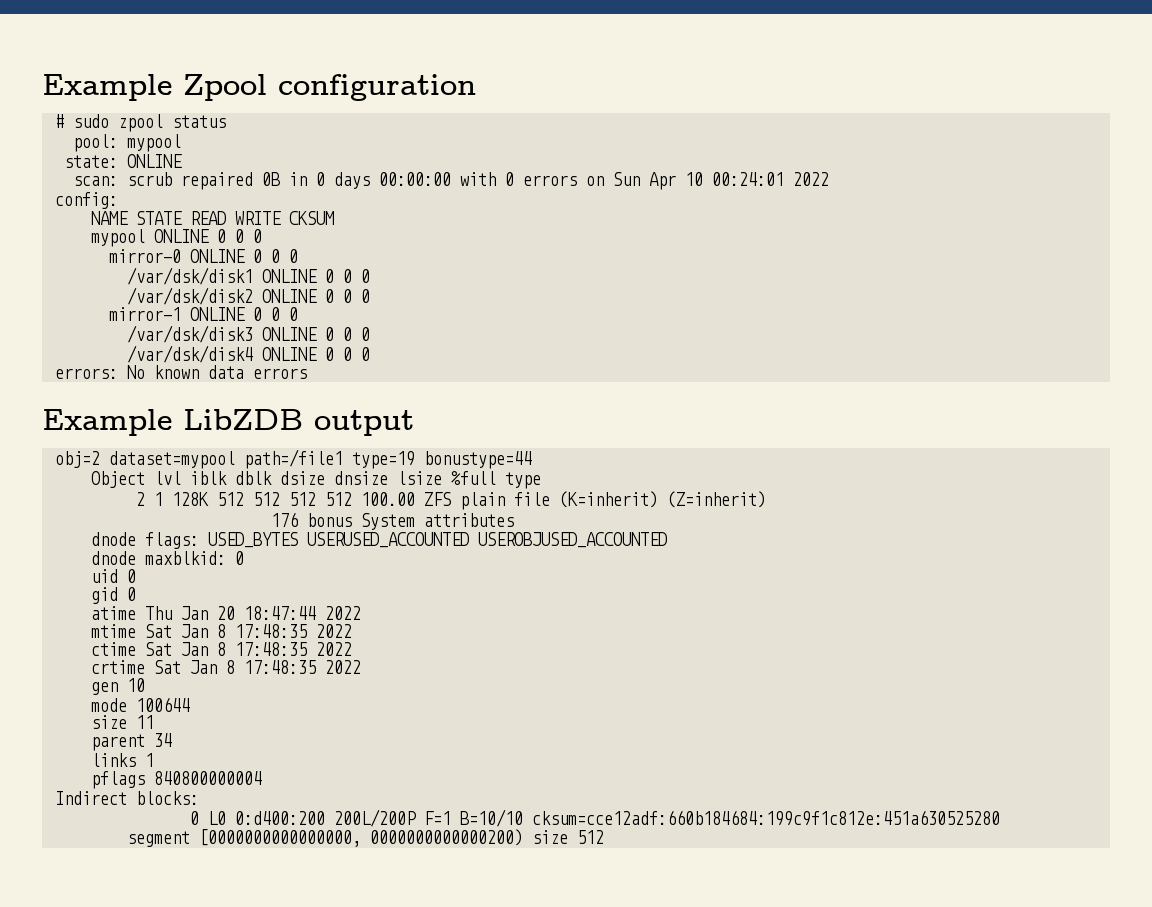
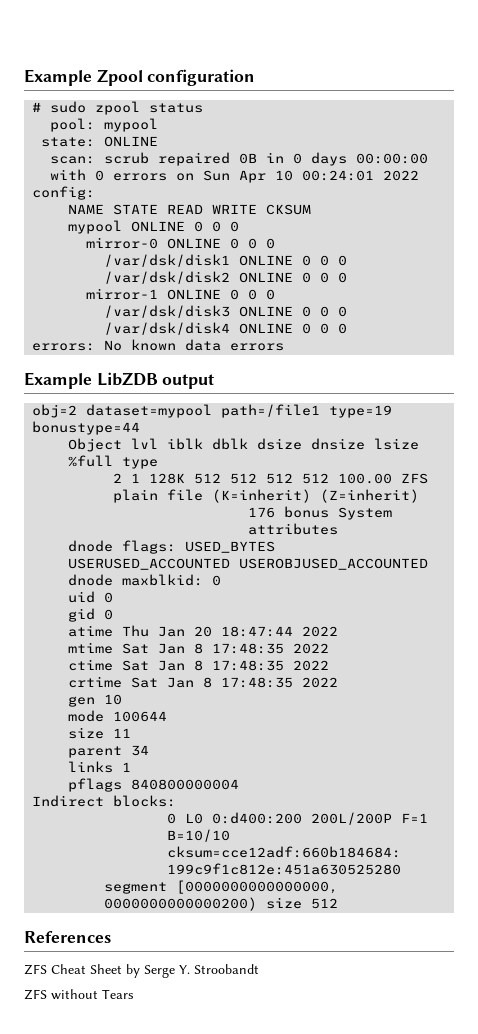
(604, 837) none -> [24,931,111,943] [24,964,259,978] [24,989,134,1000] // References // ZFS Cheat Sheet by Serge Y. Stroobandt // ZFS without Tears

